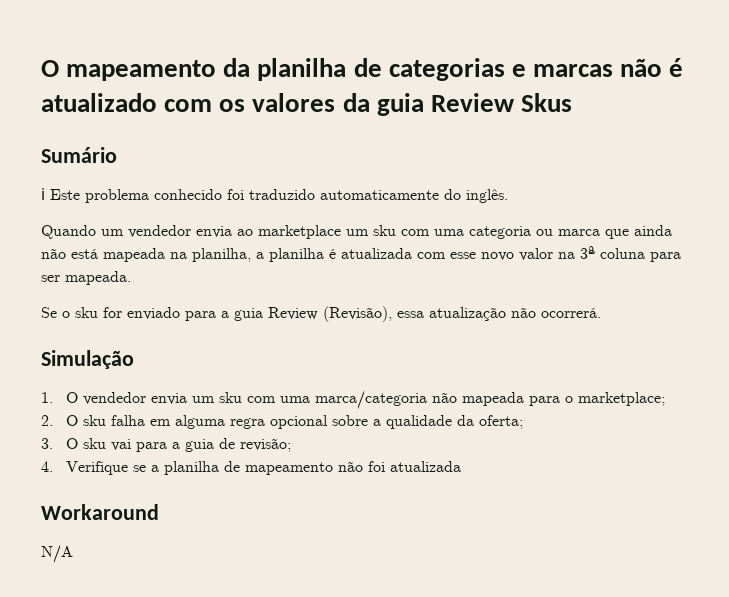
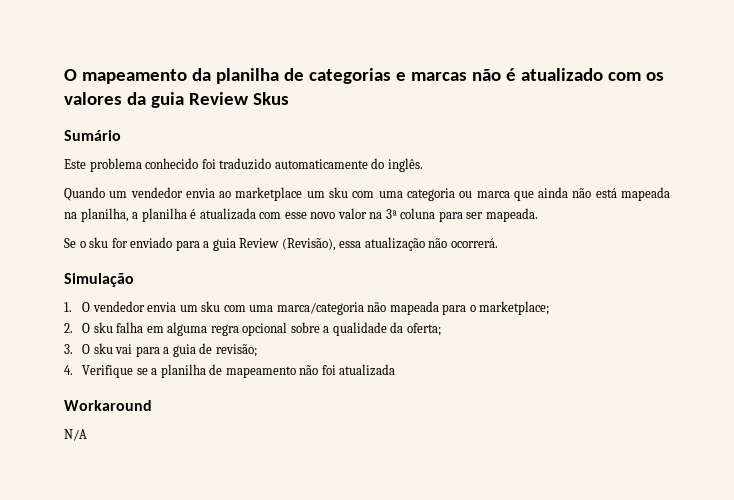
[41,188,45,200] ℹ -> (121, 135) none

